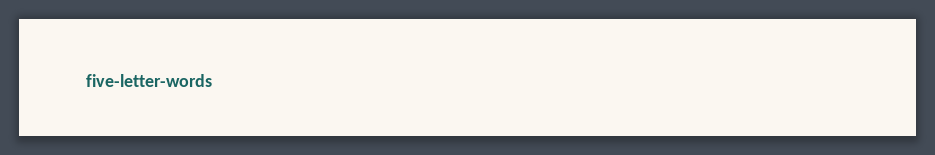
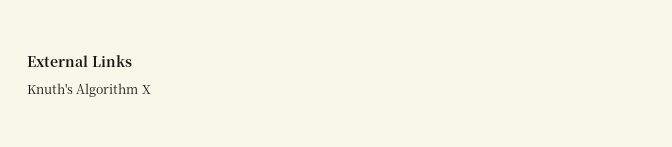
[86,74,212,87] five-letter-words -> [27,55,132,67] [27,83,151,97] External Links // Knuth's Algorithm X

